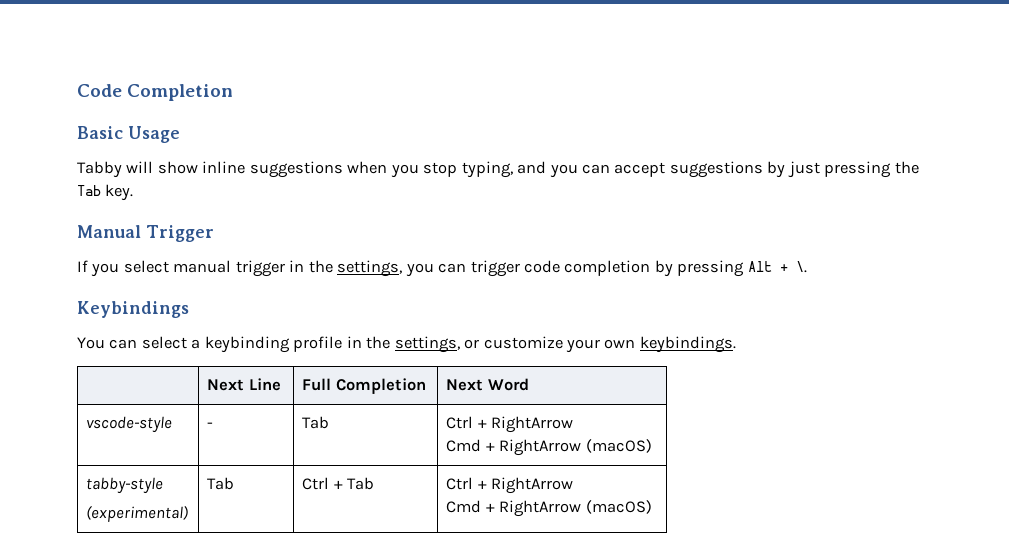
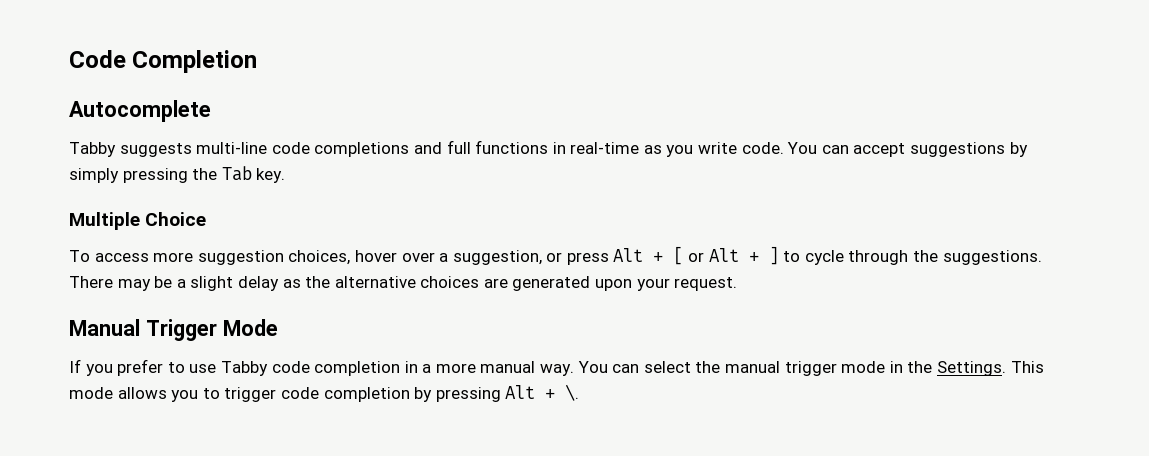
[77,126,180,143] [77,161,578,178] Basic Usage // Tabby will show inline suggestions when you stop typing, and you -> [69,100,211,122] [69,140,818,157] Autocomplete // Tabby suggests multi-line code completions and full functions in real-time as you write code. You
[787,161,820,178] just -> [69,168,119,183] simply
(134, 192) none -> [69,212,207,230] [69,246,1042,265] [69,276,738,291] // Multiple Choice // To access more suggestion choices, hover over a suggestion, or press Alt + [ or Alt + ] to cycle through the suggestions. There may be a slight delay as the alternative choices are generated upon your request.
(214, 233) none -> [222,319,278,336] Mode
[123,260,169,273] select -> [117,359,721,376] prefer to use Tabby code completion in a more manual way. You can select the
[289,260,467,277] in the settings, you can -> [841,361,1044,376] [69,387,220,402] mode in the Settings. This mode allows you to
[77,301,189,318] [77,336,736,353] [207,378,281,391] [302,378,426,394] [446,378,529,391] [86,416,173,433] [207,422,214,428] [302,416,330,429] [446,416,574,433] [446,439,652,456] [86,477,164,494] [86,505,189,522] [207,477,235,490] [302,477,375,490] [446,477,574,494] [446,500,652,517] // Keybindings // You can select a keybinding profile in the settings, or customize your own keybindings. // | Next Line | Full Completion | Next Word // vscode-style | - | Tab | Ctrl + RightArrow // Cmd + RightArrow (macOS) // tabby-style // (experimental) | Tab | Ctrl + Tab | Ctrl + RightArrow // Cmd + RightArrow (macOS) -> (580, 392) none

